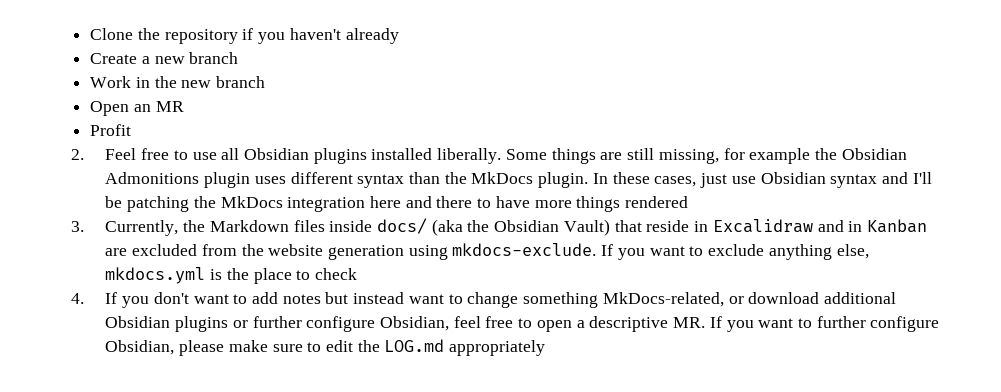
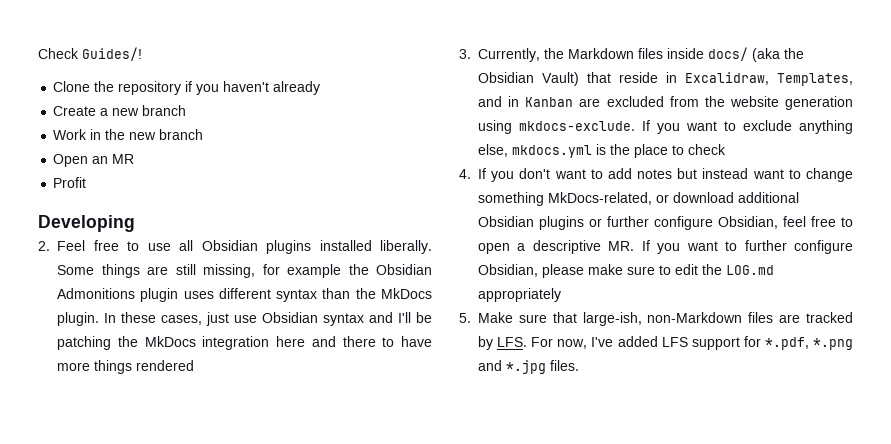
(90, 34) none -> [38,47,142,61] Check Guides/! //
(132, 130) none -> [38,215,135,232] // Developing
[712,219,813,233] Excalidraw -> [685,72,853,86] Excalidraw, Templates,
(546, 348) none -> [459,312,853,326] [478,336,853,350] [478,360,579,374] // 5. Make sure that large-ish, non-Markdown files are tracked by LFS. For now, I've added LFS support for *.pdf, *.png and *.jpg files.

